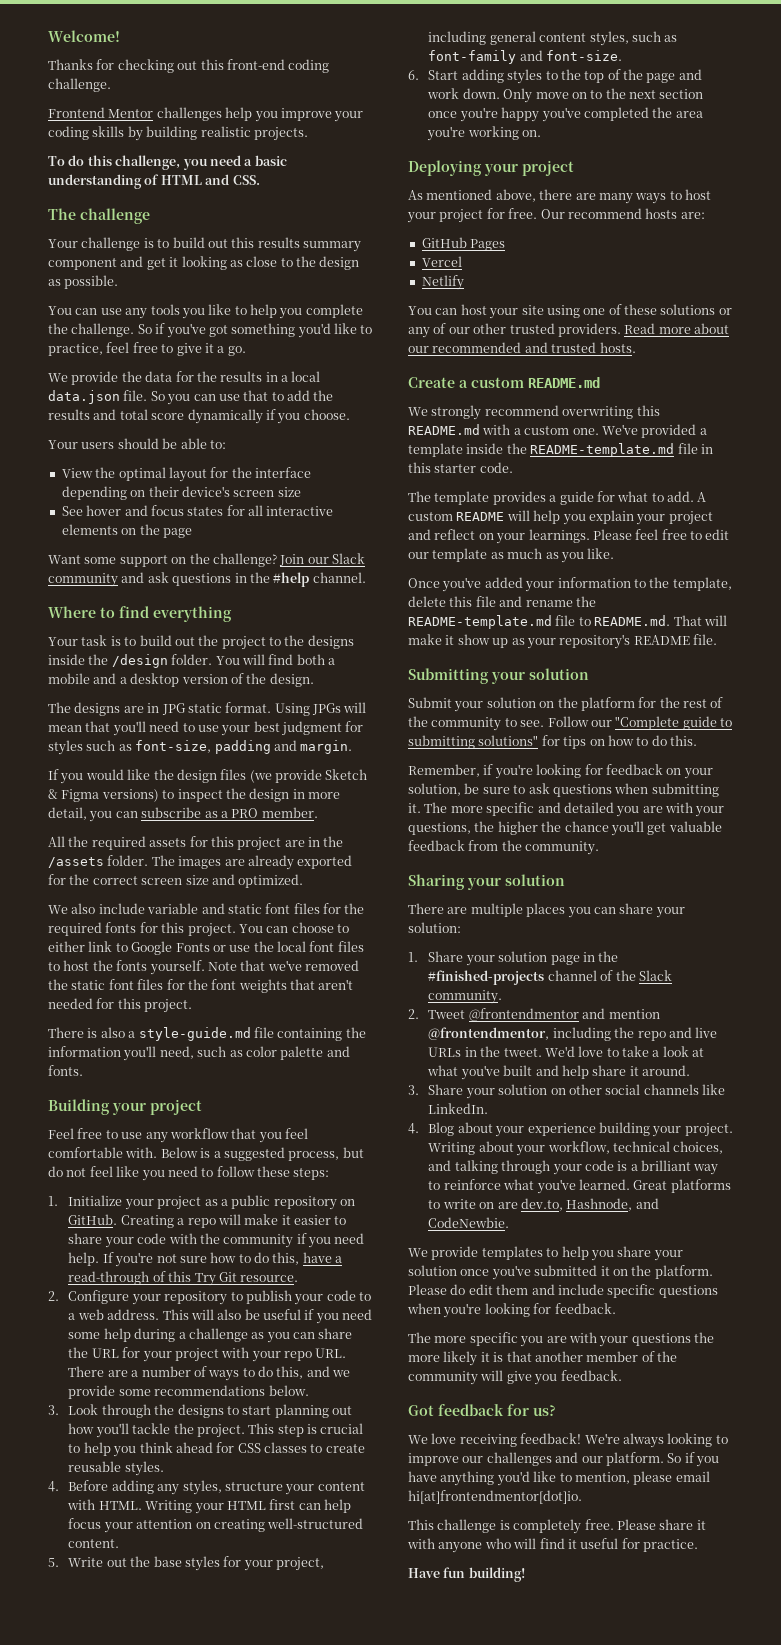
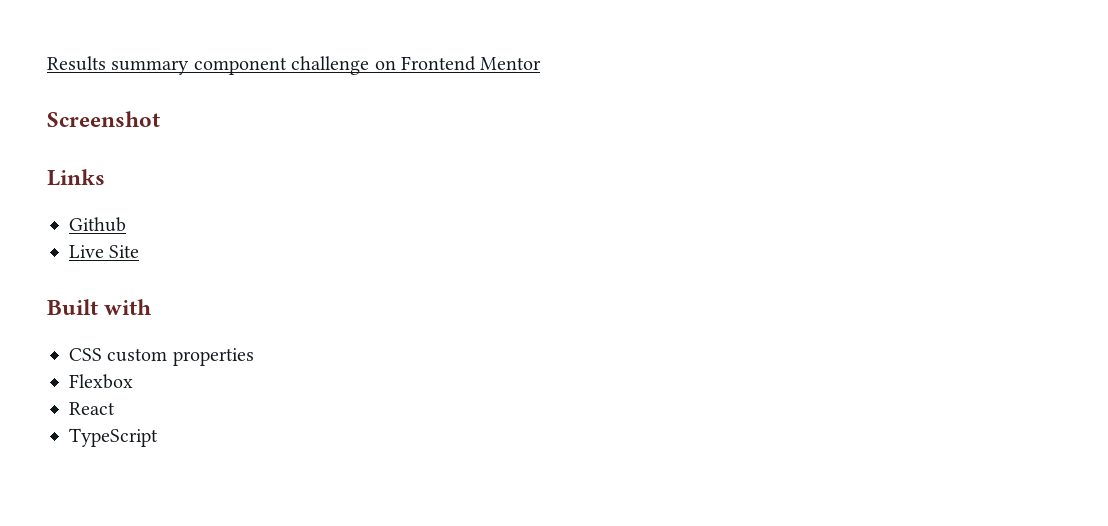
[48,30,120,42] [48,59,330,73] [48,78,111,92] [48,107,364,122] [48,126,308,141] [48,155,287,170] [48,174,260,189] [48,208,150,224] [48,237,361,252] [48,256,360,270] [48,275,119,289] [48,304,363,319] [48,323,373,338] [48,342,246,356] [48,371,321,385] [48,390,334,405] [48,409,350,424] [48,438,226,449] [61,467,311,482] [61,486,301,500] [61,505,334,516] [61,524,192,538] [48,553,365,567] [48,572,366,587] [48,606,232,622] [48,635,354,650] [48,654,335,668] [48,673,314,687] [48,702,367,716] [48,721,364,736] [48,740,353,755] [48,769,368,784] [48,788,340,802] [48,807,318,822] [48,836,344,851] [48,855,353,870] [48,874,304,888] [48,903,365,914] [48,922,349,937] [48,941,364,955] [48,960,359,975] [48,979,354,993] [48,998,193,1013] [48,1027,366,1041] [48,1046,350,1061] [48,1065,83,1076] [48,1099,202,1115] [48,1128,308,1143] [48,1147,364,1161] [48,1166,330,1181] [48,1195,356,1210] [68,1214,347,1228] [68,1233,365,1248] [68,1252,343,1267] [68,1271,299,1286] [48,1290,372,1305] [68,1309,373,1324] [68,1328,353,1343] [68,1347,347,1362] [68,1366,351,1381] [68,1385,309,1399] [48,1404,353,1418] [68,1423,364,1438] [68,1442,365,1457] [68,1461,164,1476] [48,1480,365,1495] [67,1499,352,1514] [68,1518,364,1533] [68,1539,120,1548] [48,1556,325,1571] [428,31,678,46] [428,50,623,64] [408,69,702,84] [427,88,704,103] [428,107,703,122] [427,126,542,141] [408,160,574,176] [408,189,711,204] [407,208,705,223] [421,237,506,251] [421,256,462,267] [421,275,464,290] [408,304,732,319] [408,323,729,338] [408,342,636,353] [408,377,600,388] [408,405,660,420] [408,424,707,438] [408,443,713,457] [408,462,513,473] [408,491,707,505] [408,510,713,525] [408,529,730,544] [408,548,615,563] [408,577,732,592] [408,596,596,607] [408,615,727,629] [408,634,717,649] [408,668,589,684] [408,697,724,712] [408,716,732,731] [408,735,697,749] [408,764,713,779] [408,783,719,797] [408,802,725,817] [408,821,722,836] [408,840,600,855] [408,874,565,890] [408,903,685,918] [408,922,461,933] [408,951,619,966] [428,970,672,985] [428,990,503,1004] [408,1008,660,1021] [428,1027,718,1041] [428,1046,705,1057] [427,1065,691,1080] [408,1084,726,1099] [428,1103,489,1114] [408,1122,733,1137] [428,1141,724,1156] [428,1160,719,1175] [428,1179,731,1194] [428,1198,659,1211] [428,1217,510,1228] [408,1246,683,1261] [408,1265,713,1280] [408,1284,718,1298] [407,1303,616,1318] [408,1332,714,1347] [408,1351,677,1366] [408,1370,622,1385] [408,1404,556,1416] [408,1433,728,1448] [408,1452,719,1467] [408,1471,710,1486] [408,1490,582,1504] [408,1519,706,1534] [407,1538,698,1553] [408,1567,525,1582] Welcome! // Thanks for checking out this front-end coding challenge. // Frontend Mentor challenges help you improve your coding skills by building realistic projects. // To do this challenge, you need a basic understanding of HTML and CSS. // The challenge // Your challenge is to build out this results summary component and get it looking as close to the design as possible. // You can use any tools you like to help you complete the challenge. So if you've got something you'd like to practice, feel free to give it a go. // We provide the data for the results in a local data.json file. So you can use that to add the results and total score dynamically if you choose. // Your users should be able to: // View the optimal layout for the interface depending on their device's screen size // See hover and focus states for all interactive elements on the page // Want some support on the challenge? Join our Slack community and ask questions in the #help channel. // Where to find everything // Your task is to build out the project to the designs inside the /design folder. You will find both a mobile and a desktop version of the design. // The designs are in JPG static format. Using JPGs will mean that you'll need to use your best judgment for styles such as font-size, padding and margin. // If you would like the design files (we provide Sketch & Figma versions) to inspect the design in more detail, you can subscribe as a PRO member. // All the required assets for this project are in the /assets folder. The images are already exported for the correct screen size and optimized. // We also include variable and static font files for the required fonts for this project. You can choose to either link to Google Fonts or use the local font files to host the fonts yourself. Note that we've removed the static font files for the font weights that aren't needed for this project. // There is also a style-guide.md file containing the information you'll need, such as color palette and fonts. // Building your project // Feel free to use any workflow that you feel comfortable with. Below is a suggested process, but do not feel like you need to follow these steps: // 1. Initialize your project as a public repository on GitHub. Creating a repo will make it easier to share your code with the community if you need help. If you're not sure how to do this, have a read-through of this Try Git resource. // 2. Configure your repository to publish your code to a web address. This will also be useful if you need some help during a challenge as you can share the URL for your project with your repo URL. There are a number of ways to do this, and we provide some recommendations below. // 3. Look through the designs to start planning out how you'll tackle the project. This step is crucial to help you think ahead for CSS classes to create reusable styles. // 4. Before adding any styles, structure your content with HTML. Writing your HTML first can help focus your attention on creating well-structured content. // 5. Write out the base styles for your project, including general content styles, such as font-family and font-size. // 6. Start adding styles to the top of the page and work down. Only move on to the next section once you're happy you've completed the area you're working on. // Deploying your project // As mentioned above, there are many ways to host your project for free. Our recommend hosts are: // GitHub Pages // Vercel // Netlify // You can host your site using one of these solutions or any of our other trusted providers. Read more about our recommended and trusted hosts. // Create a custom README.md // We strongly recommend overwriting this README.md with a custom one. We've provided a template inside the README-template.md file in this starter code. // The template provides a guide for what to add. A custom README will help you explain your project and reflect on your learnings. Please feel free to edit our template as much as you like. // Once you've added your information to the template, delete this file and rename the README-template.md file to README.md. That will make it show up as your repository's README file. // Submitting your solution // Submit your solution on the platform for the rest of the community to see. Follow our "Complete guide to submitting solutions" for tips on how to do this. // Remember, if you're looking for feedback on your solution, be sure to ask questions when submitting it. The more specific and detailed you are with your questions, the higher the chance you'll get valuable feedback from the community. // Sharing your solution // There are multiple places you can share your solution: // 1. Share your solution page in the #finished-projects channel of the Slack community. // 2. Tweet @frontendmentor and mention @frontendmentor, including the repo and live URLs in the tweet. We'd love to take a look at what you've built and help share it around. // 3. Share your solution on other social channels like LinkedIn. // 4. Blog about your experience building your project. Writing about your workflow, technical choices, and talking through your code is a brilliant way to reinforce what you've learned. Great platforms to write on are dev.to, Hashnode, and CodeNewbie. // We provide templates to help you share your solution once you've submitted it on the platform. Please do edit them and include specific questions when you're looking for feedback. // The more specific you are with your questions the more likely it is that another member of the community will give you feedback. // Got feedback for us? // We love receiving feedback! We're always looking to improve our challenges and our platform. So if you have anything you'd like to mention, please email hi[at]frontendmentor[dot]io. // This challenge is completely free. Please share it with anyone who will find it useful for practice. // Have fun building! -> [47,56,542,75] [47,111,160,127] [47,169,105,186] [69,217,126,232] [69,245,140,258] [47,299,153,315] [69,348,254,366] [69,374,133,389] [69,402,115,415] [69,428,158,447] Results summary component challenge on Frontend Mentor // Screenshot // Links // Github // Live Site // Built with // CSS custom properties // Flexbox // React // TypeScript

